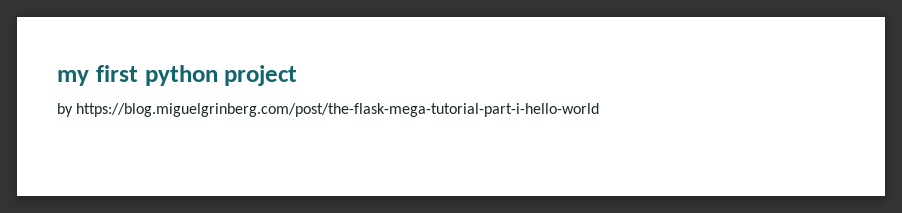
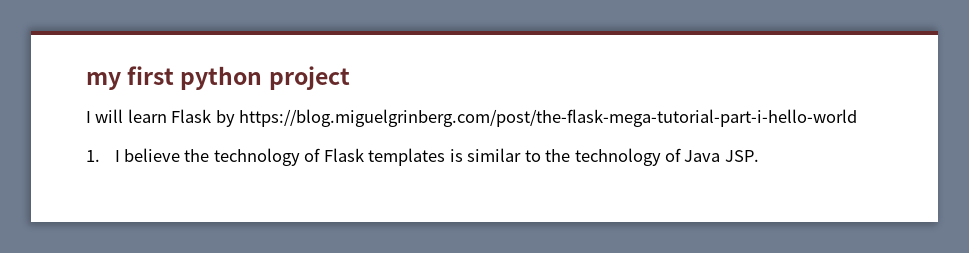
[57,103,600,117] by https://blog.miguelgrinberg.com/post/the-flask-mega-tutorial-part-i-hello-world -> [86,109,858,127] [86,148,759,166] I will learn Flask by https://blog.miguelgrinberg.com/post/the-flask-mega-tutorial-part-i-hello-world // 1. I believe the technology of Flask templates is similar to the technology of Java JSP.

